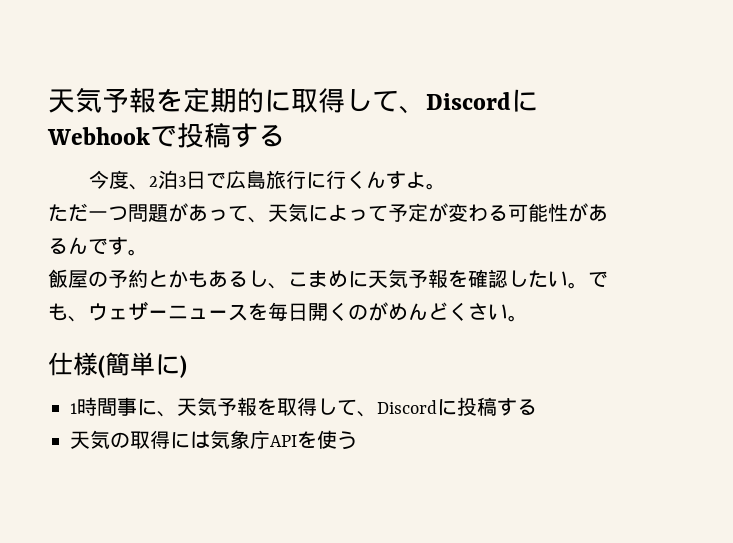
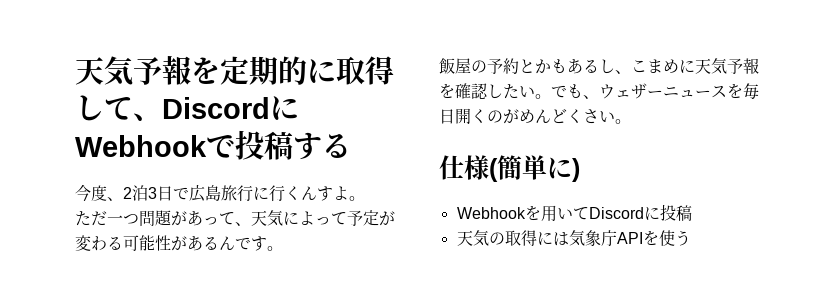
[70,397,377,417] 1時間事に、天気予報を取得して、 -> [456,205,589,222] Webhookを用いて
[497,398,537,416] する -> (692, 213) none

